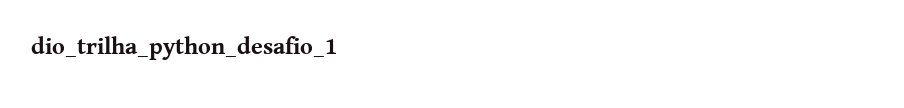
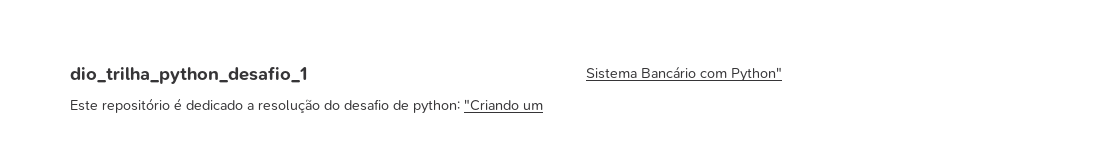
(337, 48) none -> [70,98,543,114] [586,66,782,82] // Este repositório é dedicado a resolução do desafio de python: "Criando um Sistema Bancário com Python"

